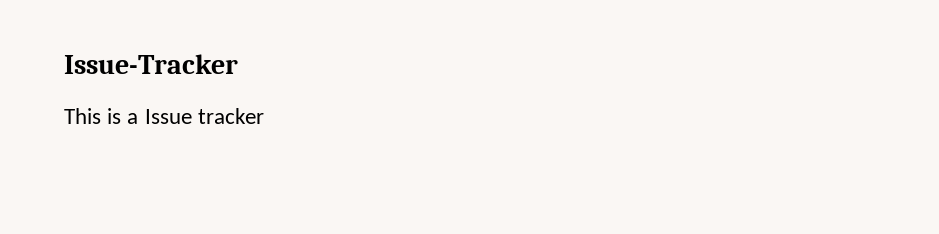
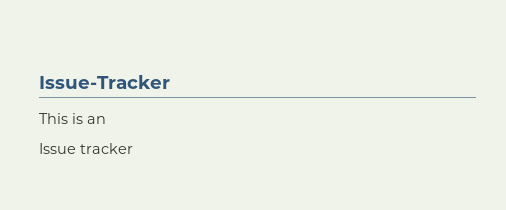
[127,113,139,124] a -> [87,116,106,124] an //

